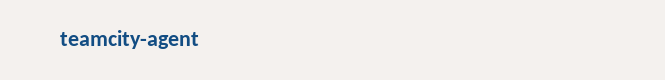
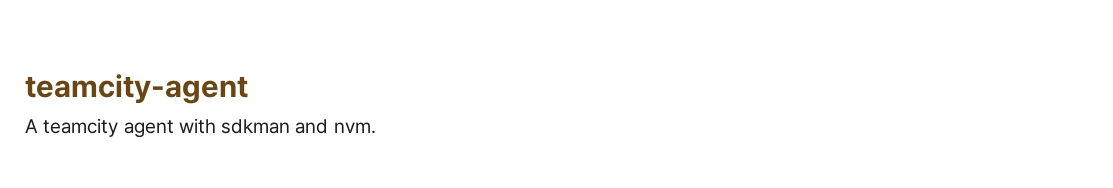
(199, 39) none -> [25,118,376,138] // A teamcity agent with sdkman and nvm.

